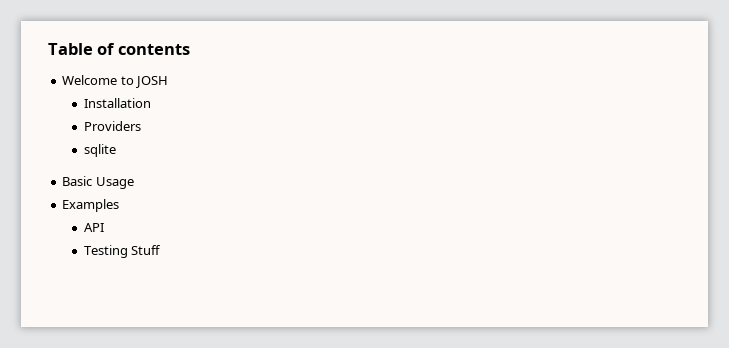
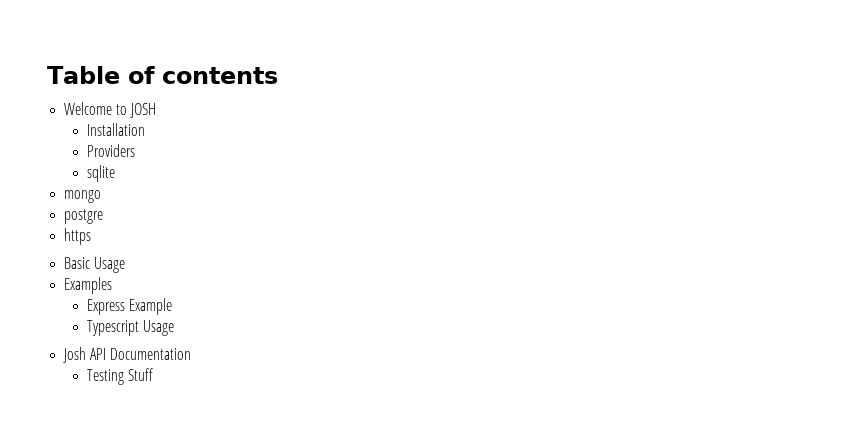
(116, 150) none -> [64,190,102,203] [64,209,104,224] [64,228,92,245] // mongo // postgre // https
(120, 205) none -> [86,298,173,315] [86,320,175,336] [63,347,87,363] Express Example // Typescript Usage // Josh
(104, 227) none -> [110,348,192,360] Documentation

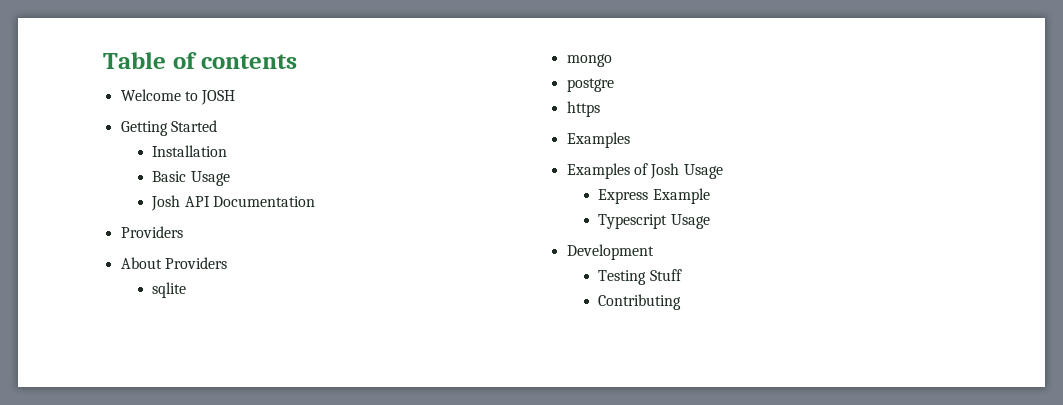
(157, 110) none -> [120,120,217,136] // Getting Started
(145, 129) none -> [152,171,230,186] [151,195,316,211] [120,226,183,238] [120,257,162,269] Basic Usage // Josh API Documentation // Providers // About
[64,257,126,273] [64,277,113,294] Basic Usage // Examples -> [566,132,630,148] [566,163,723,179] Examples // Examples of Josh Usage
[63,347,192,363] Josh API Documentation -> [566,244,654,260] Development
(154, 374) none -> [598,294,682,310] // Contributing

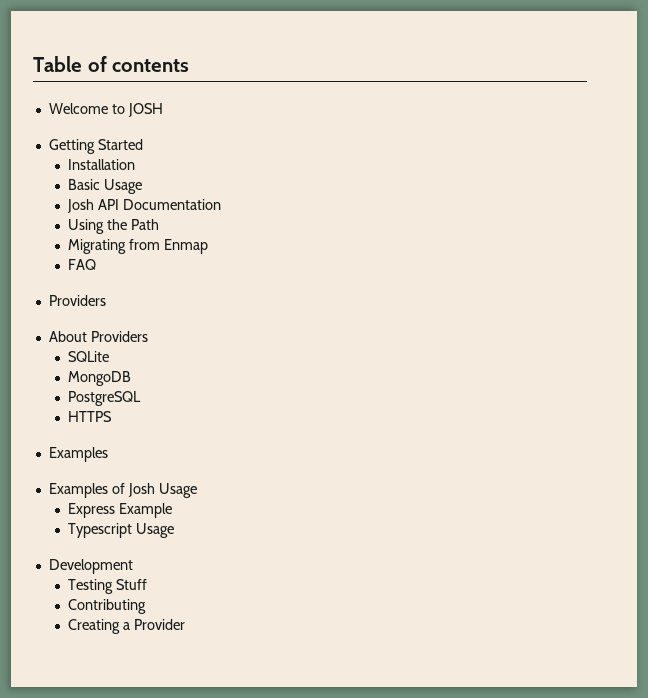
(316, 201) none -> [68,219,159,234] [68,239,208,254] [68,259,97,270] // Using the Path // Migrating from Enmap // FAQ
[152,282,187,298] [566,54,612,67] [566,78,614,92] [566,101,600,117] sqlite // mongo // postgre // https -> [68,351,110,362] [68,371,132,386] [68,391,142,406] [68,411,113,422] SQLite // MongoDB // PostgreSQL // HTTPS
(682, 302) none -> [68,619,185,634] // Creating a Provider

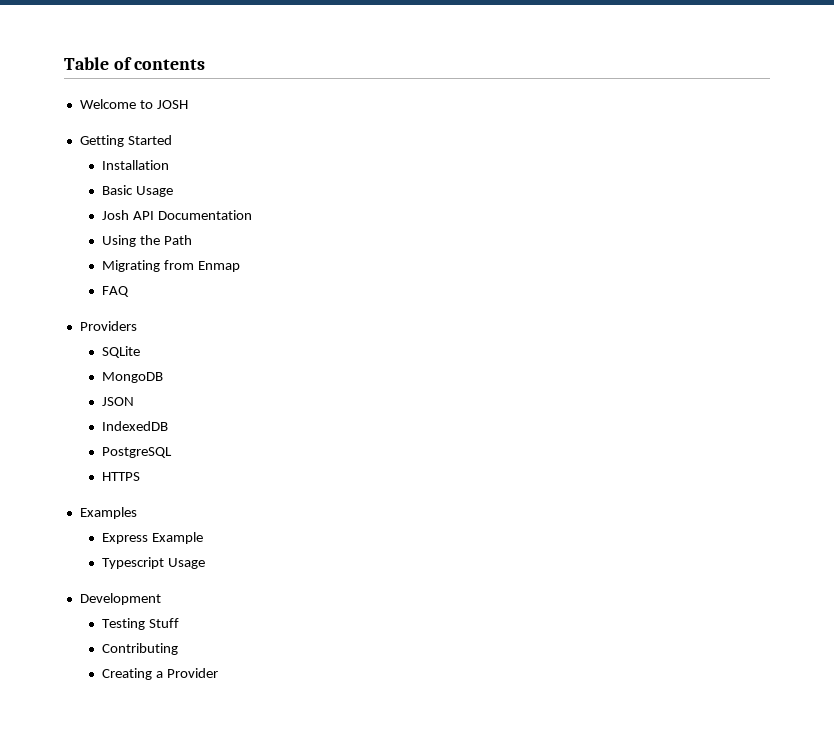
[48,331,148,342] // About Providers -> (137, 326) none
(132, 378) none -> [102,397,135,406] [102,421,169,431] // JSON // IndexedDB
[48,483,197,498] // Examples of Josh Usage -> (137, 513) none

